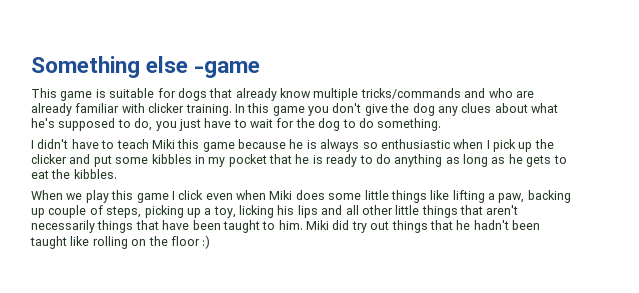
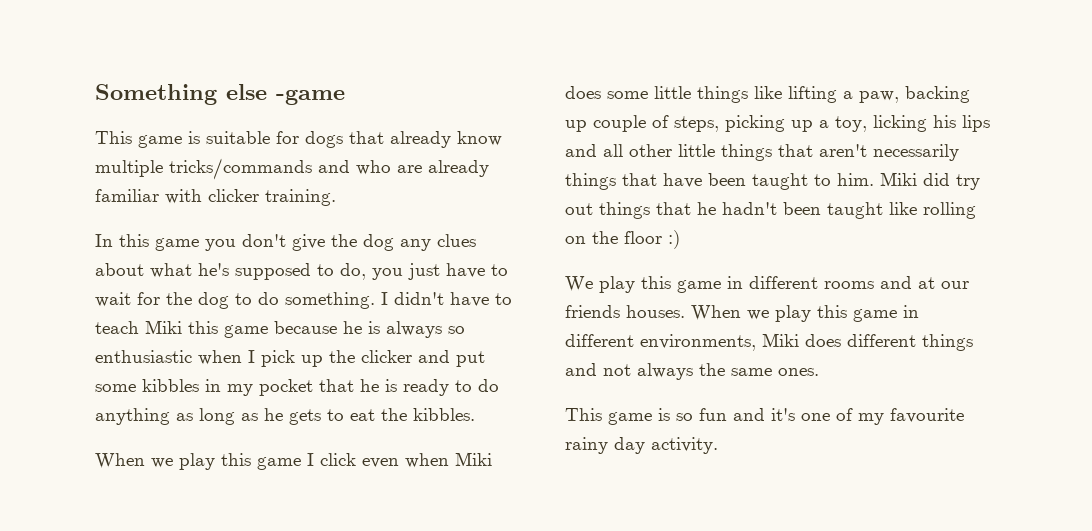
(232, 110) none -> (336, 197) //
(442, 124) // -> (375, 300) none
(211, 242) none -> [565,276,969,293] [565,305,919,322] [565,333,973,351] [565,363,819,380] [565,408,964,425] [565,437,718,454] // We play this game in different rooms and at our friends houses. When we play this game in different environments, Miki does different things and not always the same ones. // This game is so fun and it's one of my favourite rainy day activity.

